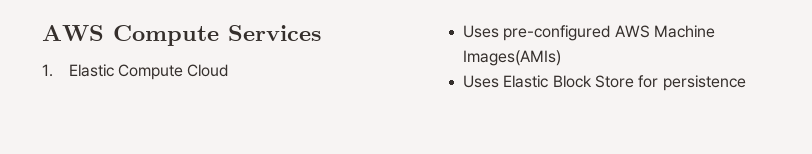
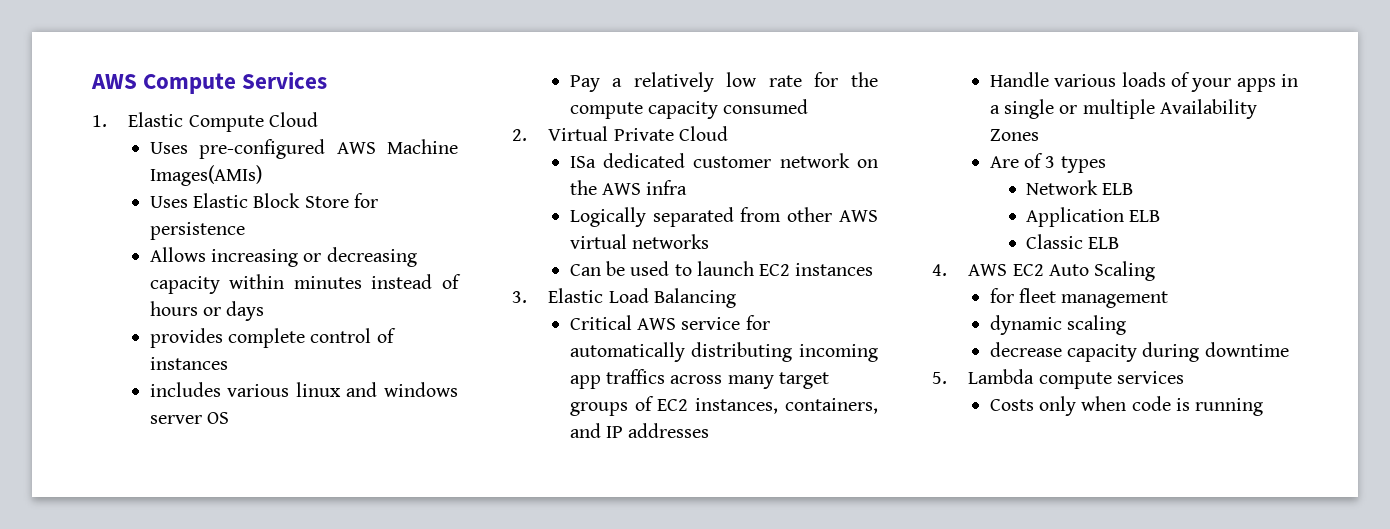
(746, 83) none -> [149,247,417,267] [149,274,461,294] [149,301,265,321] [149,328,396,348] [149,357,228,370] [149,382,459,397] [149,412,230,424] [569,72,878,92] [569,99,809,119] [512,126,728,141] [569,153,878,168] [569,180,688,195] [569,207,878,227] [569,234,710,249] [569,261,874,276] [512,288,736,308] [569,315,770,330] [569,342,878,362] [569,369,829,389] [569,396,878,416] [569,423,710,438] [989,72,1298,92] [989,99,1257,119] [989,129,1039,141] [989,153,1106,173] [1026,180,1134,195] [1026,207,1161,227] [1026,234,1120,249] [932,261,1156,281] [989,288,1169,308] [989,315,1127,335] [989,342,1289,362] [932,369,1184,389] [989,396,1264,416] // Allows increasing or decreasing capacity within minutes instead of hours or days // provides complete control of instances // includes various linux and windows server OS // Pay a relatively low rate for the compute capacity consumed // 2. Virtual Private Cloud // ISa dedicated customer network on the AWS infra // Logically separated from other AWS virtual networks // Can be used to launch EC2 instances // 3. Elastic Load Balancing // Critical AWS service for automatically distributing incoming app traffics across many target groups of EC2 instances, containers, and IP addresses // Handle various loads of your apps in a single or multiple Availability Zones // Are of 3 types // Network ELB // Application ELB // Classic ELB // 4. AWS EC2 Auto Scaling // for fleet management // dynamic scaling // decrease capacity during downtime // 5. Lambda compute services // Costs only when code is running

